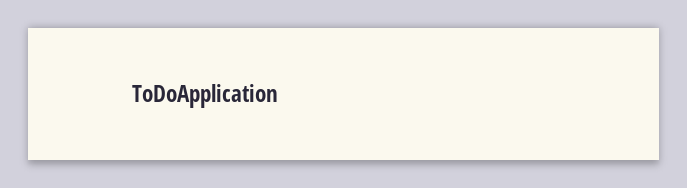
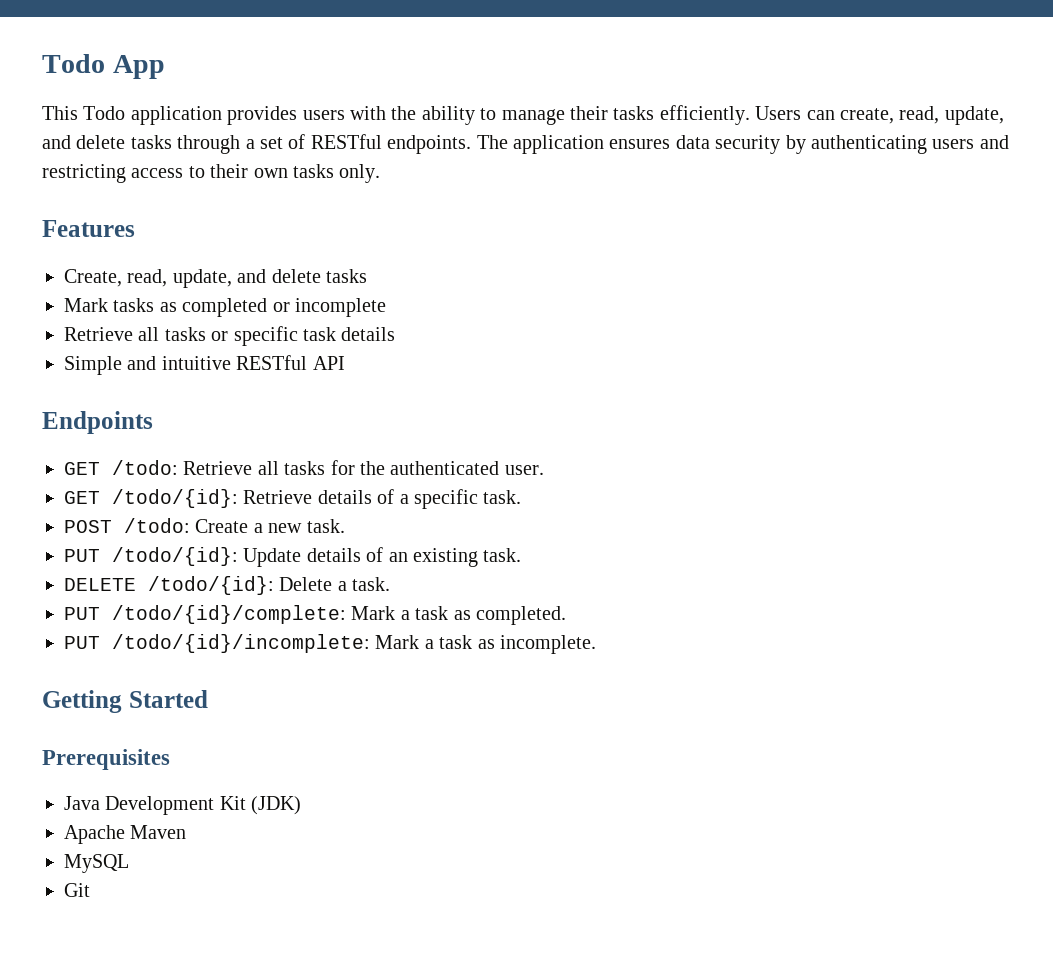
[132,84,278,108] ToDoApplication -> [42,54,165,79] [42,105,1004,125] [42,134,1009,154] [42,164,381,183] [42,220,135,237] [64,269,367,288] [64,298,386,317] [64,326,396,346] [64,355,345,375] [42,411,153,434] [64,460,544,475] [64,489,522,509] [64,518,345,533] [64,547,522,567] [64,576,391,595] [64,605,566,625] [64,634,596,654] [42,690,208,713] [42,749,170,770] [64,796,302,815] [64,825,187,844] [64,854,129,873] [64,883,90,897] Todo App // This Todo application provides users with the ability to manage their tasks efficiently. Users can create, read, update, and delete tasks through a set of RESTful endpoints. The application ensures data security by authenticating users and restricting access to their own tasks only. // Features // Create, read, update, and delete tasks // Mark tasks as completed or incomplete // Retrieve all tasks or specific task details // Simple and intuitive RESTful API // Endpoints // GET /todo: Retrieve all tasks for the authenticated user. // GET /todo/{id}: Retrieve details of a specific task. // POST /todo: Create a new task. // PUT /todo/{id}: Update details of an existing task. // DELETE /todo/{id}: Delete a task. // PUT /todo/{id}/complete: Mark a task as completed. // PUT /todo/{id}/incomplete: Mark a task as incomplete. // Getting Started // Prerequisites // Java Development Kit (JDK) // Apache Maven // MySQL // Git

